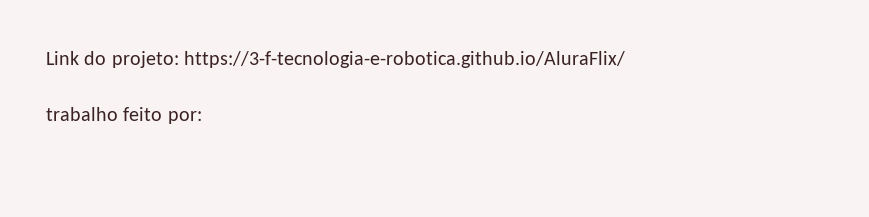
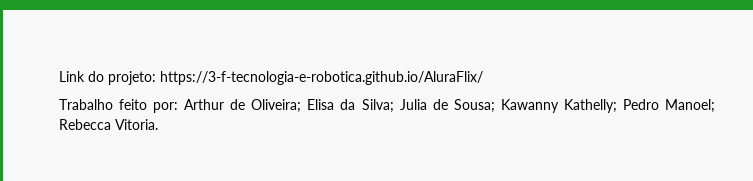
[46,107,118,121] trabalho -> [59,99,113,110] Trabalho
(202, 117) none -> [184,99,715,113] [59,119,158,130] Arthur de Oliveira; Elisa da Silva; Julia de Sousa; Kawanny Kathelly; Pedro Manoel; Rebecca Vitoria.

